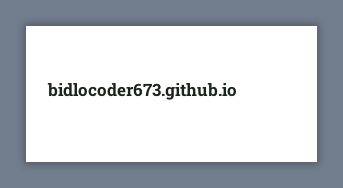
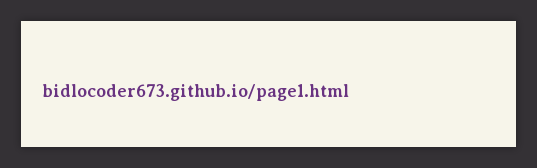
[47,83,237,100] bidlocoder673.github.io -> [42,84,349,101] bidlocoder673.github.io/page1.html

